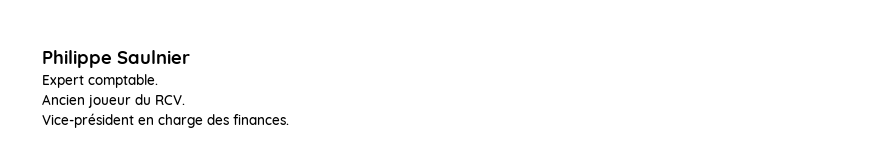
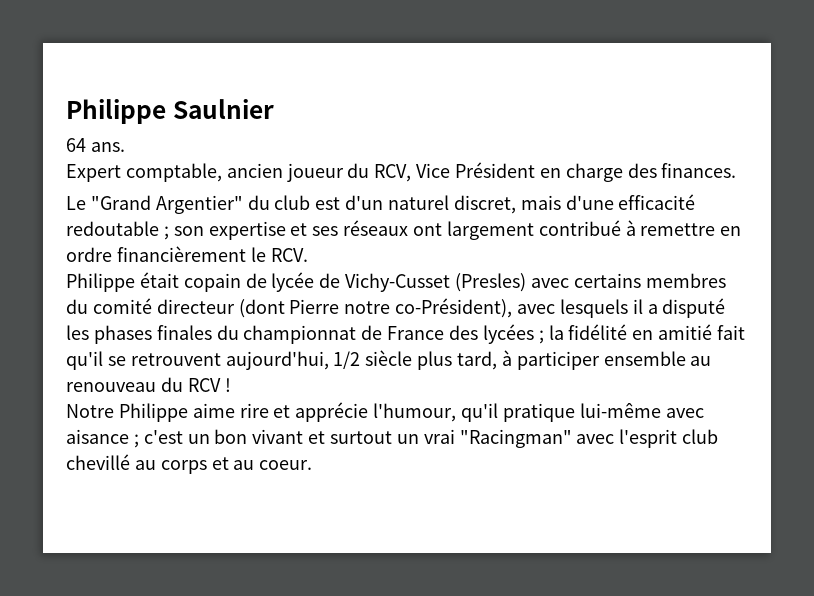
(190, 57) none -> [66,138,125,152] // 64 ans.
[88,74,158,88] [42,94,185,108] [42,113,289,128] comptable. // Ancien joueur du RCV. // Vice-président en charge des finances. -> [125,162,737,182] [66,194,696,214] [66,220,742,240] [66,246,308,262] [66,272,726,292] [66,298,726,318] [66,324,746,344] [66,350,712,370] [66,377,231,392] [66,402,704,422] [66,429,719,448] [66,454,313,474] comptable, ancien joueur du RCV, Vice Président en charge des finances. // Le "Grand Argentier" du club est d'un naturel discret, mais d'une efficacité redoutable ; son expertise et ses réseaux ont largement contribué à remettre en ordre financièrement le RCV. // Philippe était copain de lycée de Vichy-Cusset (Presles) avec certains membres du comité directeur (dont Pierre notre co-Président), avec lesquels il a disputé les phases finales du championnat de France des lycées ; la fidélité en amitié fait qu'il se retrouvent aujourd'hui, 1/2 siècle plus tard, à participer ensemble au renouveau du RCV ! // Notre Philippe aime rire et apprécie l'humour, qu'il pratique lui-même avec aisance ; c'est un bon vivant et surtout un vrai "Racingman" avec l'esprit club chevillé au corps et au coeur.

